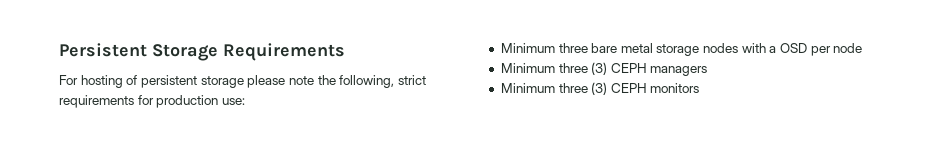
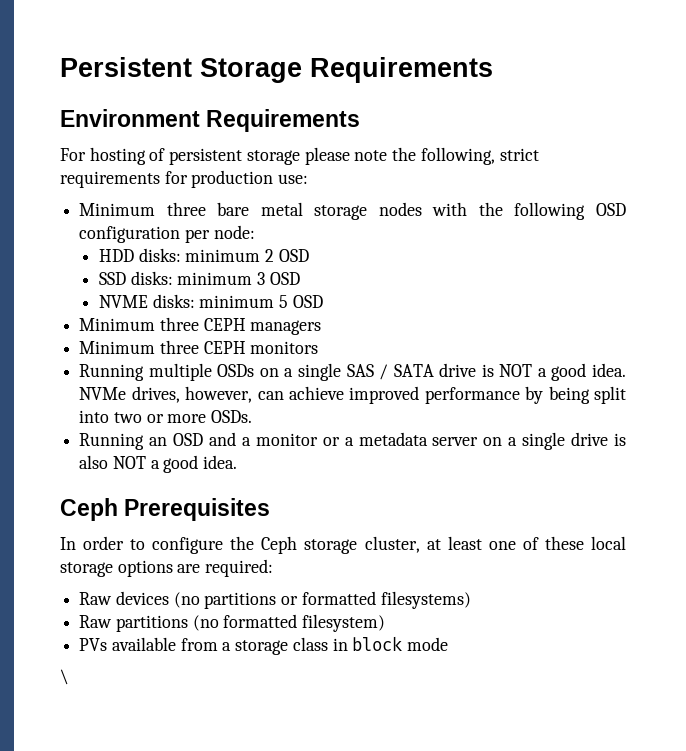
(345, 52) none -> [60,109,361,132] // Environment Requirements
[769,43,863,56] [500,62,608,75] a OSD per node // Minimum three (3) -> [478,202,626,220] [79,225,255,243] [98,248,309,262] [98,271,300,285] [98,294,323,308] [79,317,199,331] the following OSD configuration per node: // HDD disks: minimum 2 OSD // SSD disks: minimum 3 OSD // NVME disks: minimum 5 OSD // Minimum three
[591,82,608,95] (3) -> (199, 347) none
(700, 88) none -> [79,363,627,381] [79,386,626,404] [79,410,253,423] [79,432,626,450] [79,455,238,473] [60,498,271,521] [60,536,627,554] [60,559,274,577] [79,591,471,609] [79,614,386,632] [79,636,449,655] [60,669,69,685] // Running multiple OSDs on a single SAS / SATA drive is NOT a good idea. NVMe drives, however, can achieve improved performance by being split into two or more OSDs. // Running an OSD and a monitor or a metadata server on a single drive is also NOT a good idea. // Ceph Prerequisites // In order to configure the Ceph storage cluster, at least one of these local storage options are required: // Raw devices (no partitions or formatted filesystems) // Raw partitions (no formatted filesystem) // PVs available from a storage class in block mode // \

